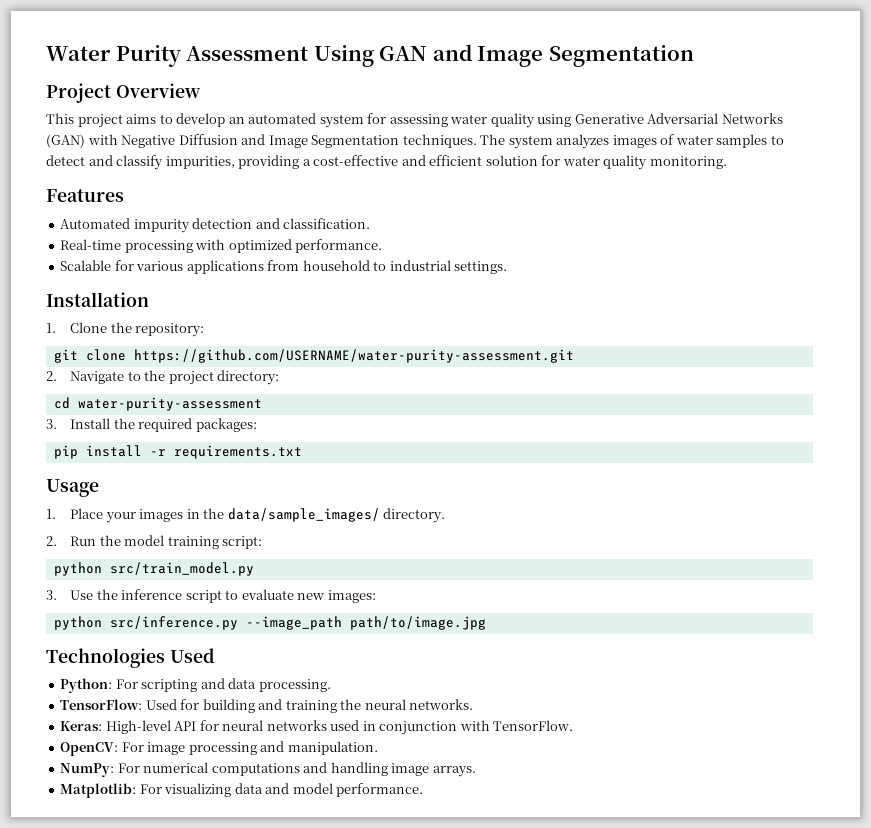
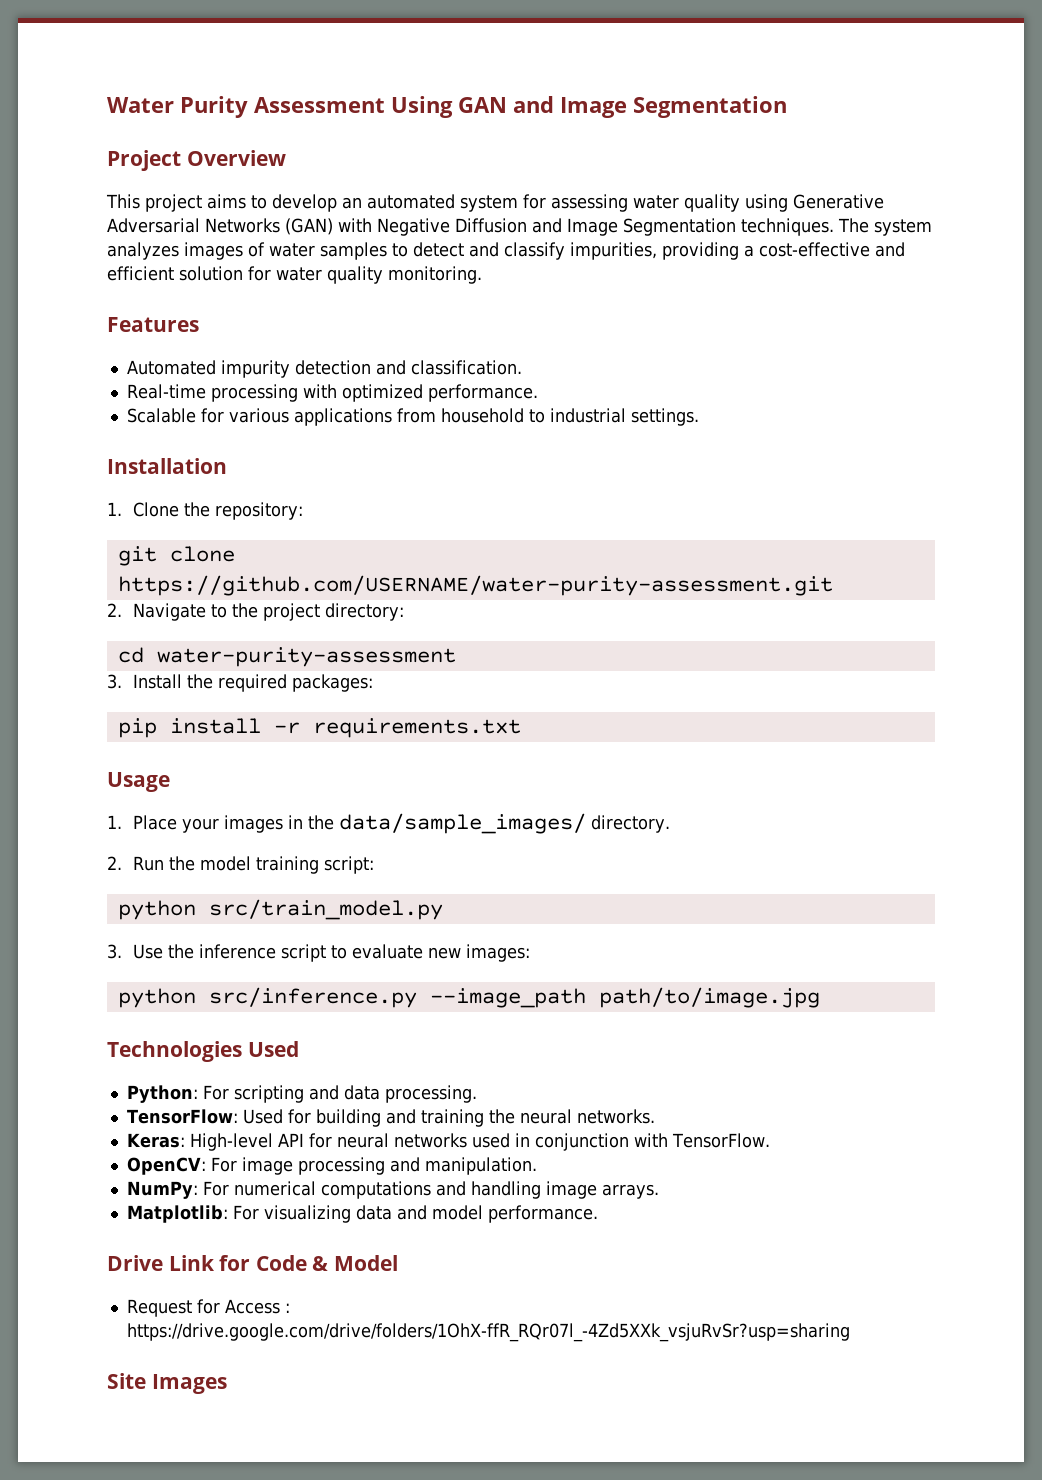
(424, 790) none -> [107,1255,398,1271] [126,1299,290,1317] [126,1323,850,1342] [107,1373,227,1394] // Drive Link for Code & Model // Request for Access : https://drive.google.com/drive/folders/1OhX-ffR_RQr07l_-4Zd5XXk_vsjuRvSr?usp=sharing // Site Images

